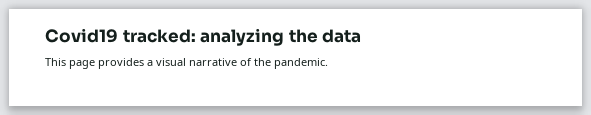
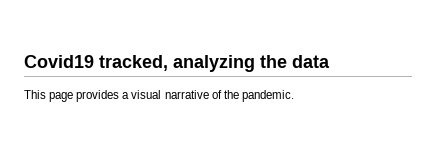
[122,29,196,43] tracked: -> [99,55,168,71] tracked,

